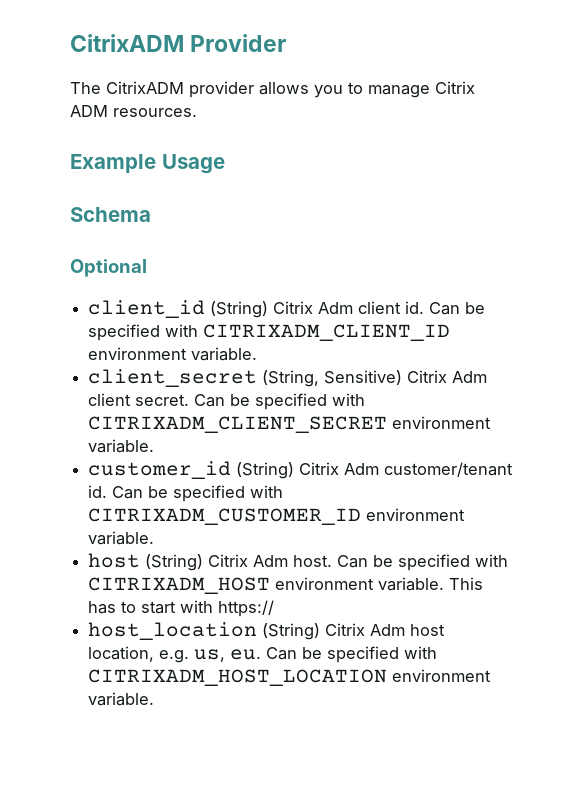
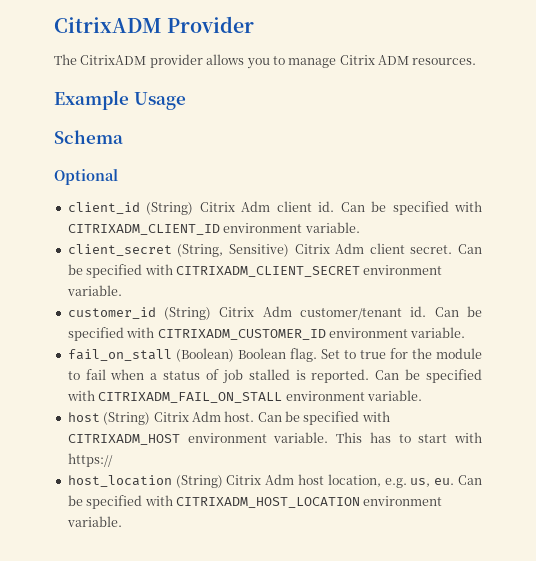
(155, 538) none -> [67,348,482,362] [67,369,483,384] [66,390,422,403] // fail_on_stall (Boolean) Boolean flag. Set to true for the module to fail when a status of job stalled is reported. Can be specified with CITRIXADM_FAIL_ON_STALL environment variable.

